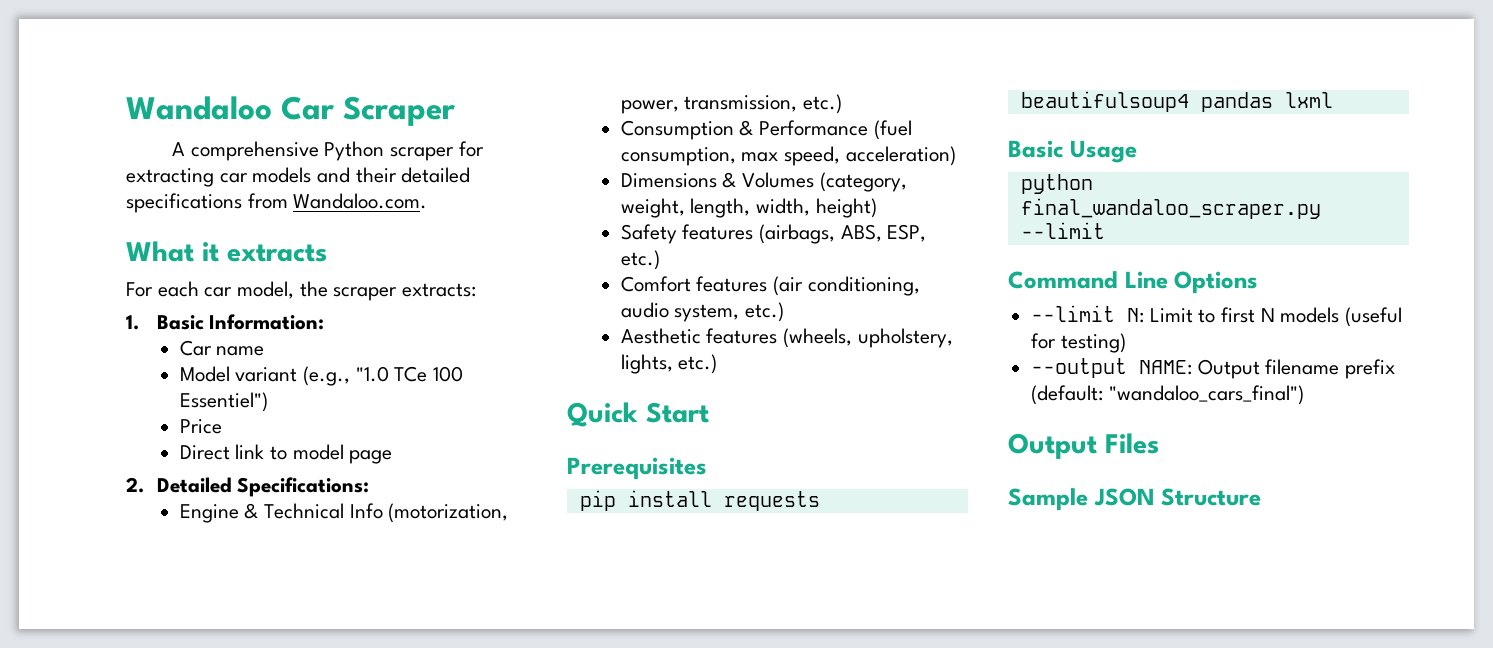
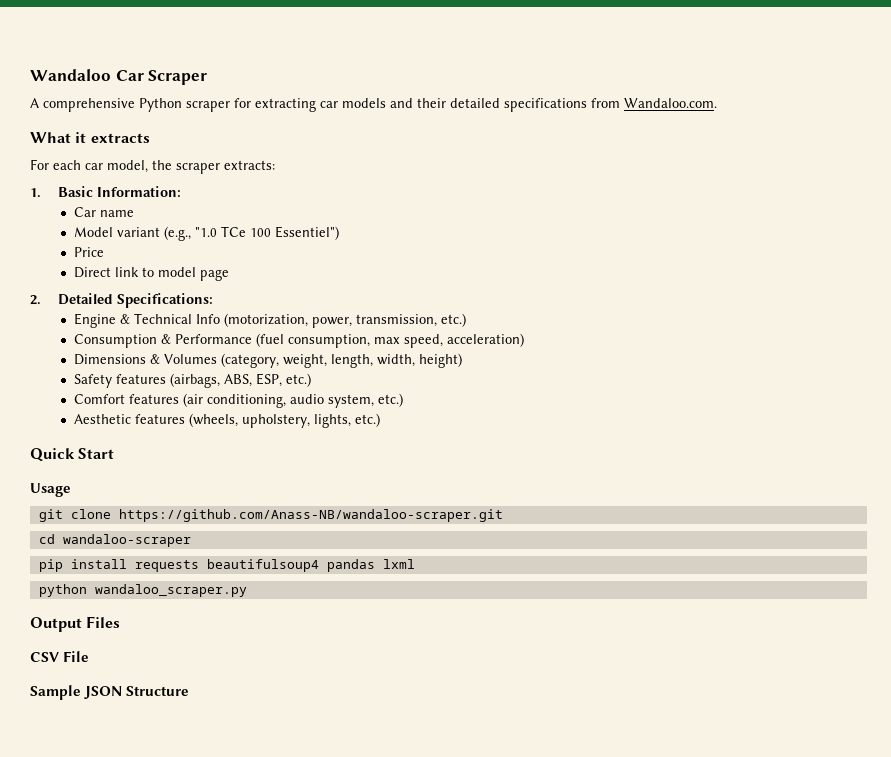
[567,457,707,480] Prerequisites -> [30,483,71,497] [38,509,503,522] [38,534,191,547] Usage // git clone https://github.com/Anass-NB/wandaloo-scraper.git // cd wandaloo-scraper
[1008,140,1137,163] // Basic Usage -> (415, 564) none
[1020,198,1321,219] [1020,222,1105,239] [1008,271,1259,294] [1031,305,1403,327] [1031,333,1126,353] [1031,358,1396,379] [1031,385,1304,405] final_wandaloo_scraper.py --limit // Command Line Options // --limit N: Limit to first N models (useful for testing) // --output NAME: Output filename prefix (default: "wandaloo_cars_final") -> [94,584,247,597] wandaloo_scraper.py
(1159, 443) none -> [30,651,90,662] // CSV File

